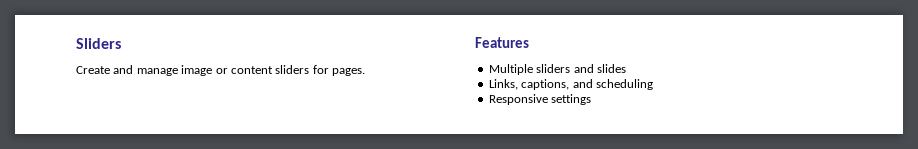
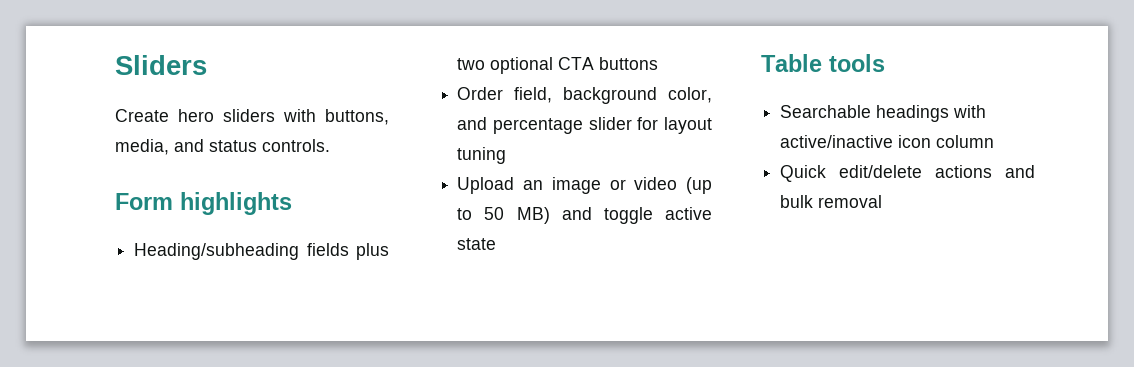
[113,65,365,76] [475,37,529,48] [488,64,626,75] [488,79,653,90] [488,94,592,105] and manage image or content sliders for pages. // Features // Multiple sliders and slides // Links, captions, and scheduling // Responsive settings -> [178,109,389,125] [115,139,330,155] [115,192,292,215] [134,243,389,260] [457,57,659,74] [457,87,712,104] [457,117,712,134] [457,147,507,164] [457,177,712,194] [457,207,712,224] [457,238,497,250] [761,54,885,72] [780,105,987,122] [780,135,995,148] [780,165,1035,182] [780,195,883,208] hero sliders with buttons, media, and status controls. // Form highlights // Heading/subheading fields plus two optional CTA buttons // Order field, background color, and percentage slider for layout tuning // Upload an image or video (up to 50 MB) and toggle active state // Table tools // Searchable headings with active/inactive icon column // Quick edit/delete actions and bulk removal

